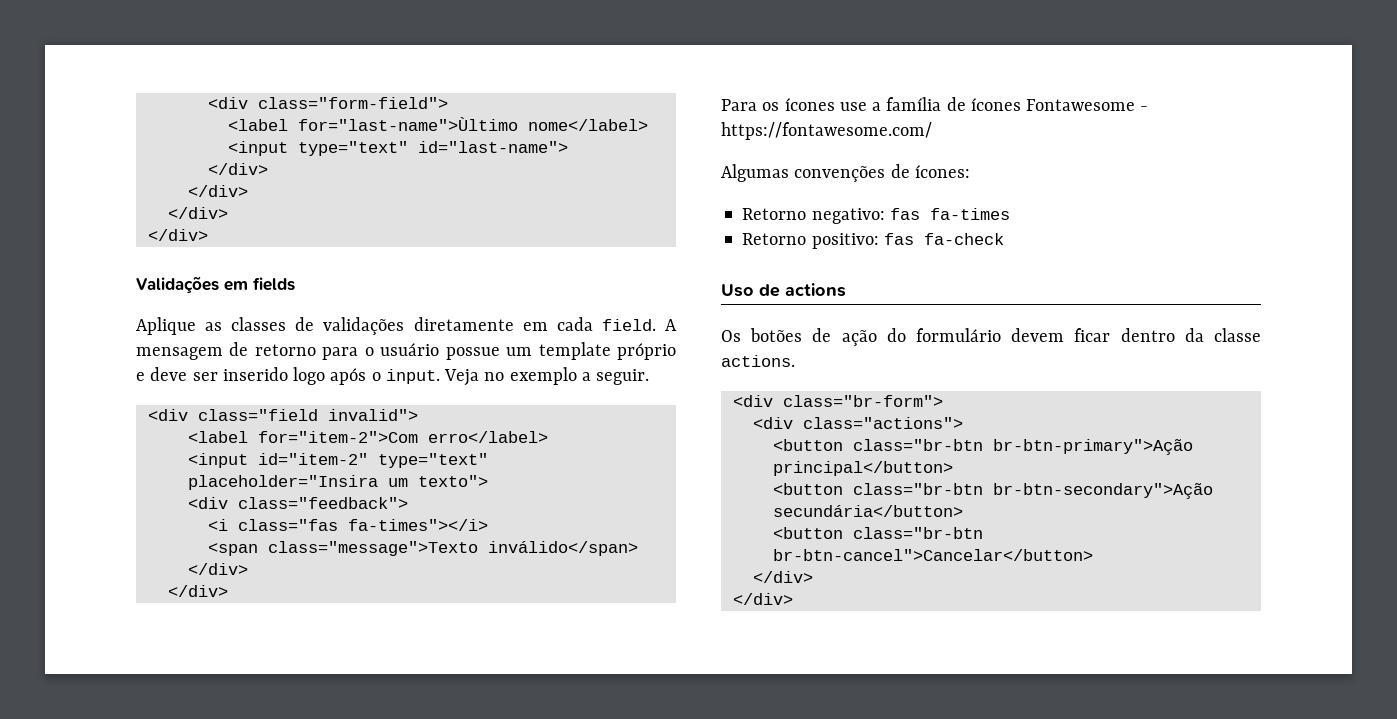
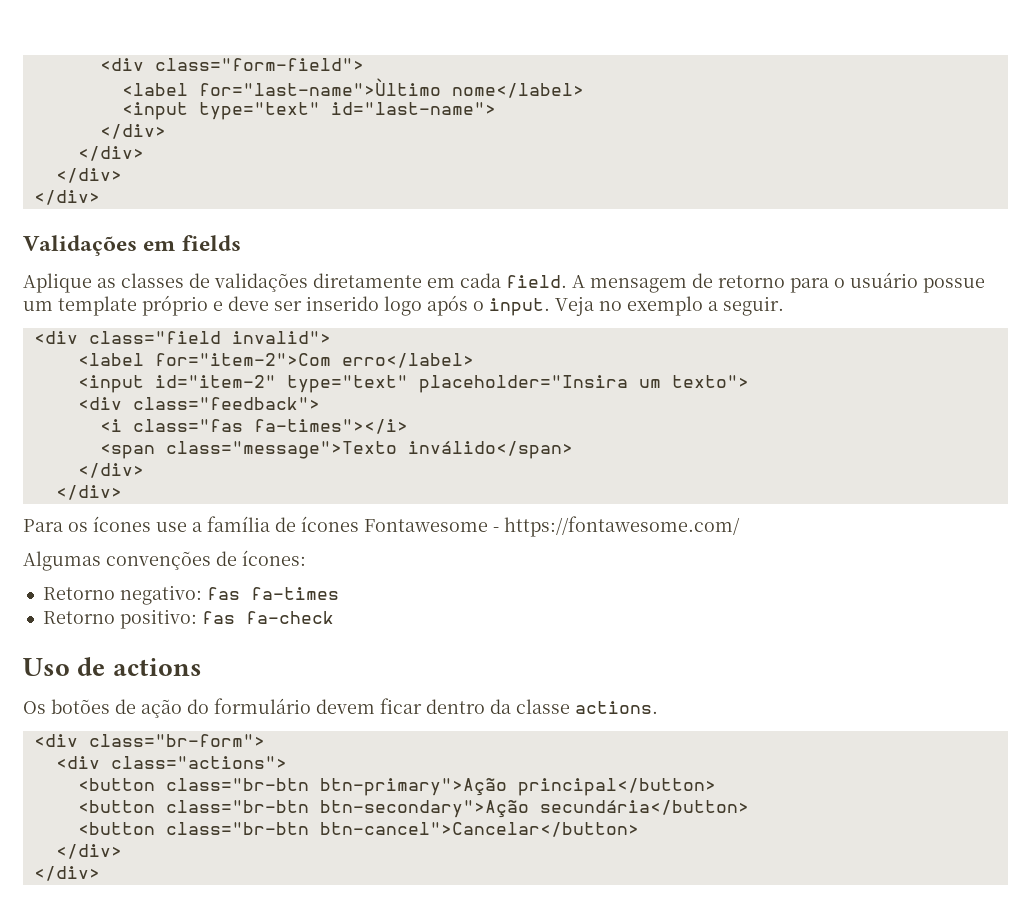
[992,439,1193,455] br-btn-primary">Ação -> [319,778,507,796] btn-primary">Ação
[992,483,1213,499] br-btn-secondary">Ação -> [319,800,529,818] btn-secondary">Ação
[772,549,1093,561] br-btn-cancel">Cancelar</button> -> [319,822,639,837] btn-cancel">Cancelar</button>

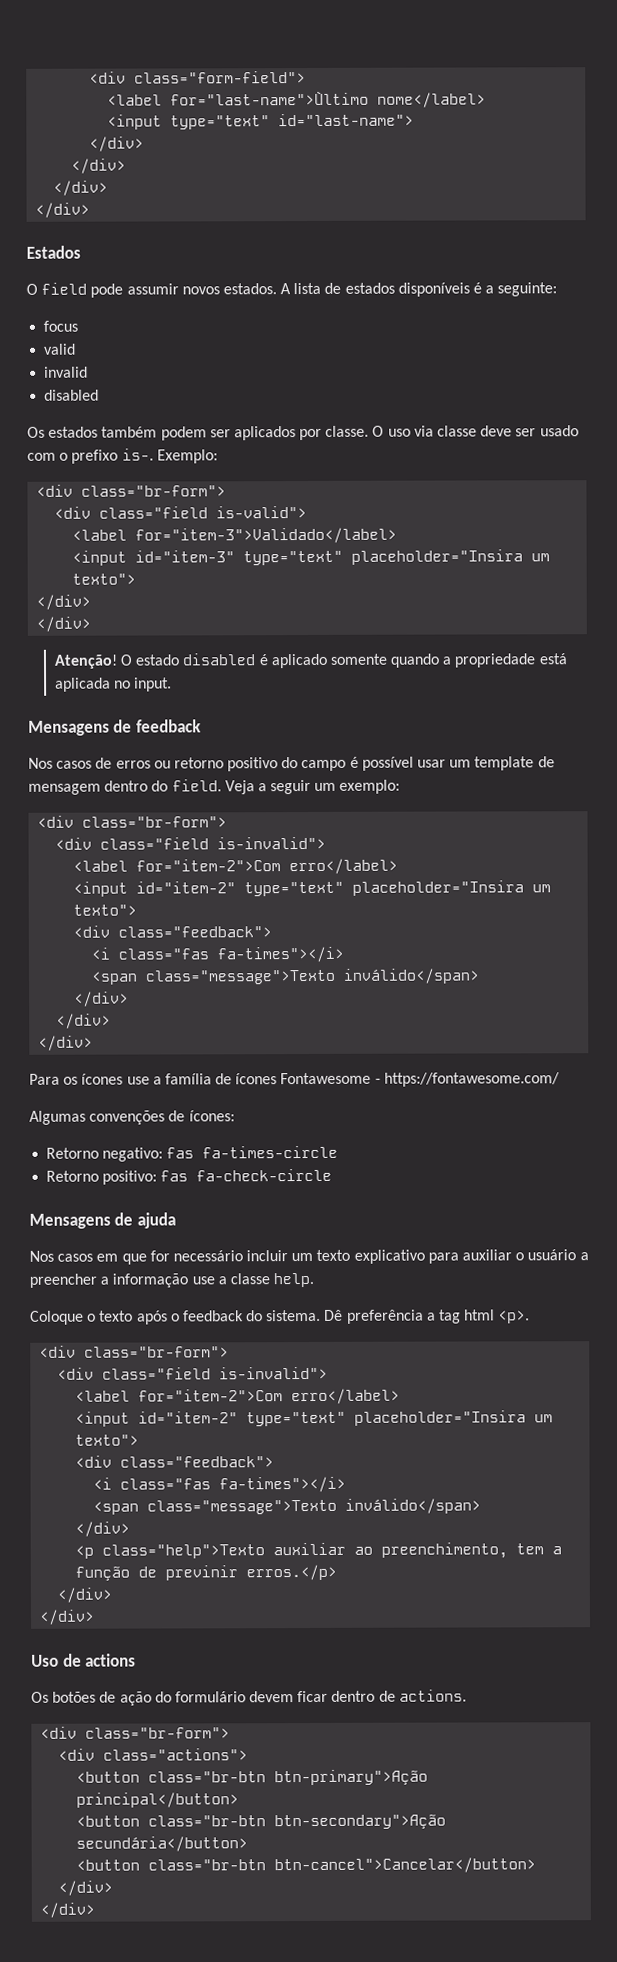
[23,235,241,256] [23,272,985,293] [23,295,784,316] [33,331,331,344] Validações em fields // Aplique as classes de validações diretamente em cada field. A mensagem de retorno para o usuário possue um template próprio e deve ser inserido logo após o input. Veja no exemplo a seguir. // <div class="field invalid"> -> [26,245,81,259] [26,282,558,298] [43,320,79,332] [43,343,77,355] [44,366,89,378] [44,389,100,401] [27,425,579,441] [27,448,218,464] [36,484,227,497] [54,506,308,519] [72,527,398,544] [72,549,551,566] [72,573,137,585] [36,594,92,610] [36,616,92,632] [53,653,568,669] [54,677,173,692] [28,719,202,736] [28,756,555,772] [28,779,401,795] [37,815,228,828] [55,836,327,850] Estados // O field pode assumir novos estados. A lista de estados disponíveis é a seguinte: // focus // valid // invalid // disabled // Os estados também podem ser aplicados por classe. O uso via classe deve ser usado com o prefixo is-. Exemplo: // <div class="br-form"> // <div class="field is-valid"> // <label for="item-3">Validado</label> // <input id="item-3" type="text" placeholder="Insira um texto"> // </div> // </div> // Atenção! O estado disabled é aplicado somente quando a propriedade está aplicada no input. // Mensagens de feedback // Nos casos de erros ou retorno positivo do campo é possível usar um template de mensagem dentro do field. Veja a seguir um exemplo: // <div class="br-form"> // <div class="field is-invalid">
(122, 492) none -> [38,1035,94,1051] // </div>
[250,587,339,600] fa-times -> [202,1145,339,1159] fa-times-circle
[245,611,334,624] fa-check -> [196,1168,333,1182] [29,1212,176,1229] [29,1249,589,1265] [29,1272,315,1288] [30,1309,531,1325] [39,1345,230,1358] [57,1366,329,1380] [75,1388,401,1405] [75,1410,554,1427] [75,1434,140,1446] [75,1455,275,1468] [93,1476,347,1493] [93,1498,482,1515] [75,1521,131,1537] [75,1542,563,1559] [75,1564,338,1581] [57,1587,113,1603] [39,1609,96,1625] fa-check-circle // Mensagens de ajuda // Nos casos em que for necessário incluir um texto explicativo para auxiliar o usuário a preencher a informação use a classe help. // Coloque o texto após o feedback do sistema. Dê preferência a tag html <p>. // <div class="br-form"> // <div class="field is-invalid"> // <label for="item-2">Com erro</label> // <input id="item-2" type="text" placeholder="Insira um texto"> // <div class="feedback"> // <i class="fas fa-times"></i> // <span class="message">Texto inválido</span> // </div> // <p class="help">Texto auxiliar ao preenchimento, tem a função de previnir erros.</p> // </div> // </div>
[490,699,570,714] da classe -> [378,1690,396,1702] de

